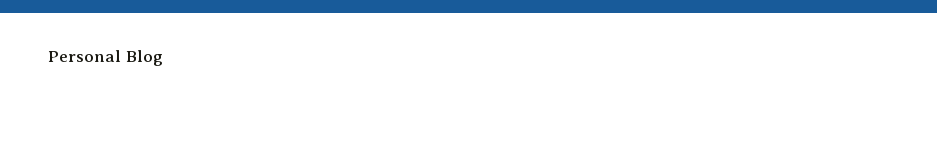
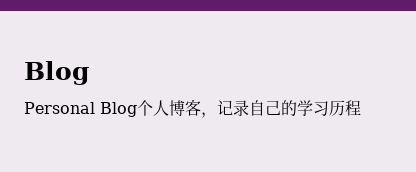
(48, 56) none -> [24,61,89,85] Blog //
(163, 58) none -> [137,99,361,118] 个人博客，记录自己的学习历程

